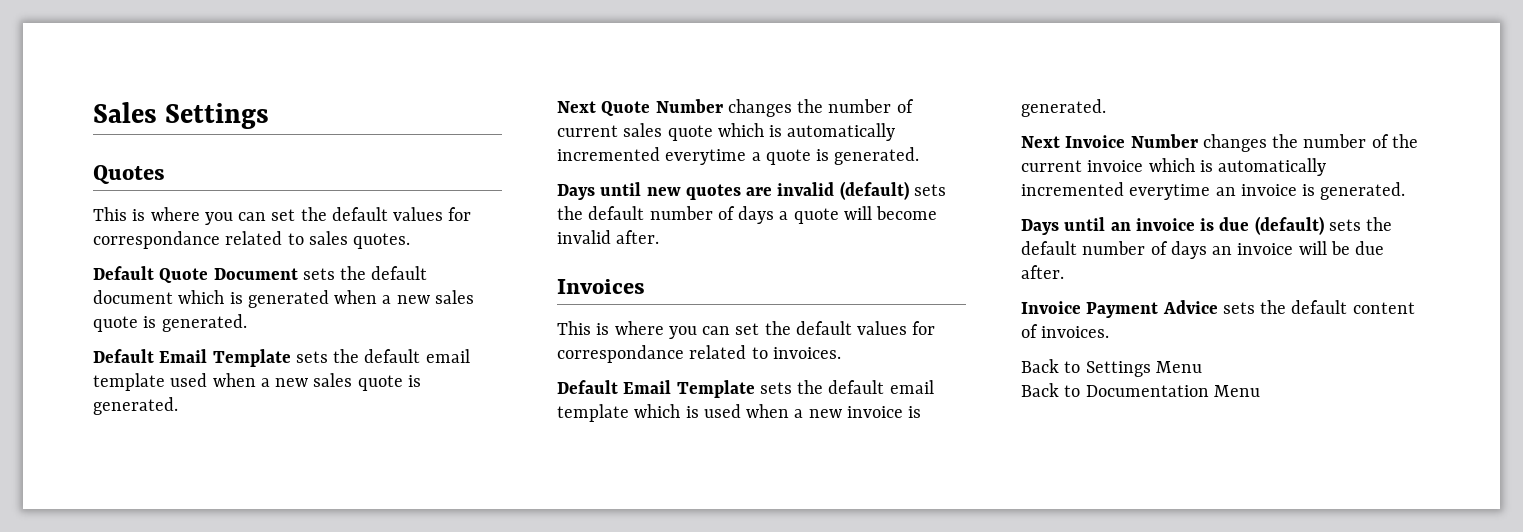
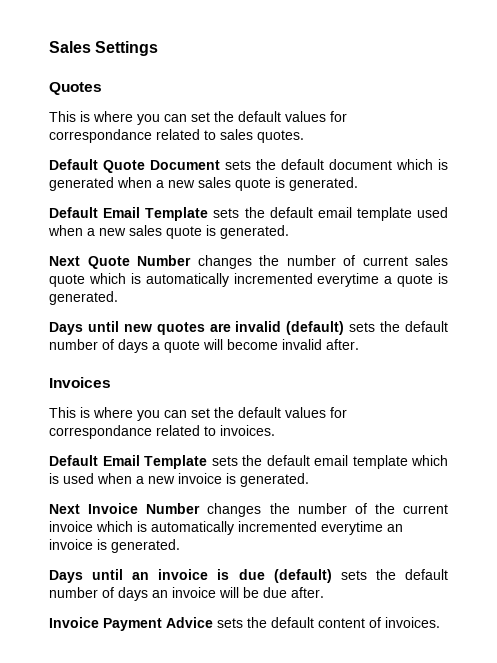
[1021,359,1202,377] [1021,383,1260,397] // Back to Settings Menu // Back to Documentation Menu -> (440, 622) none

